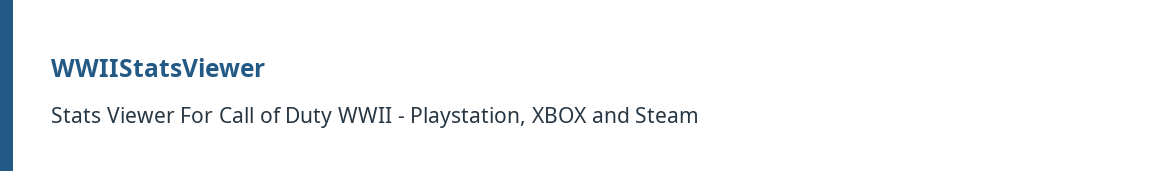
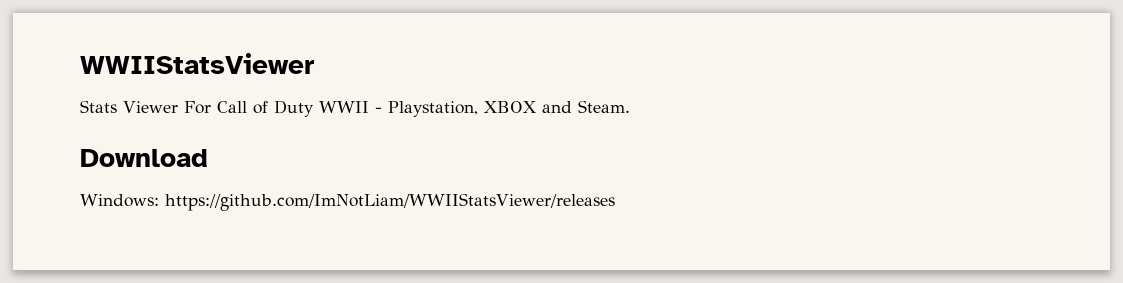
[635,107,700,123] Steam -> [577,100,630,113] [80,149,208,167] [80,193,615,211] Steam. // Download // Windows: https://github.com/ImNotLiam/WWIIStatsViewer/releases

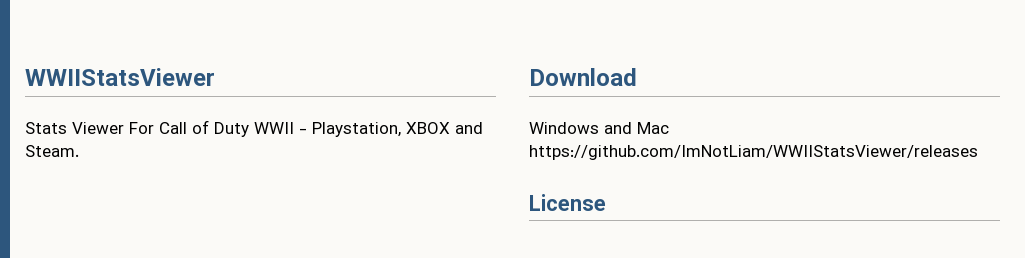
[80,194,159,207] Windows: -> [529,122,669,134] Windows and Mac
(615, 202) none -> [529,194,606,211] // License

